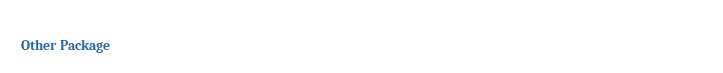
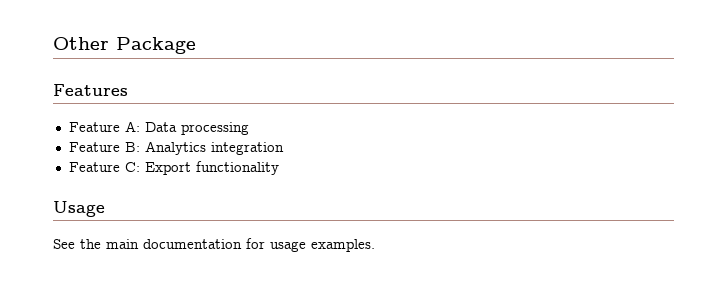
(110, 46) none -> [53,84,128,96] [68,121,249,135] [68,141,284,155] [68,161,279,175] [53,201,105,217] [53,238,375,252] // Features // Feature A: Data processing // Feature B: Analytics integration // Feature C: Export functionality // Usage // See the main documentation for usage examples.

